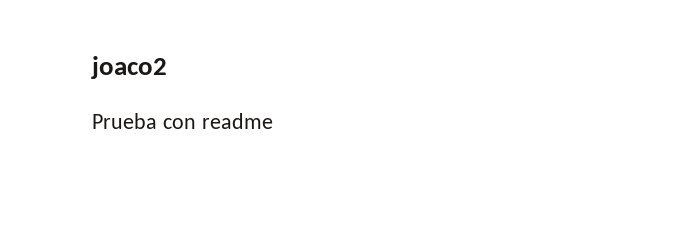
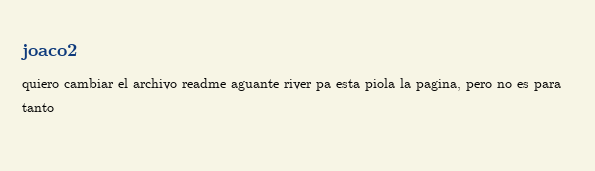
[92,113,273,129] Prueba con readme -> [22,78,561,91] [22,103,54,112] quiero cambiar el archivo readme aguante river pa esta piola la pagina, pero no es para tanto

